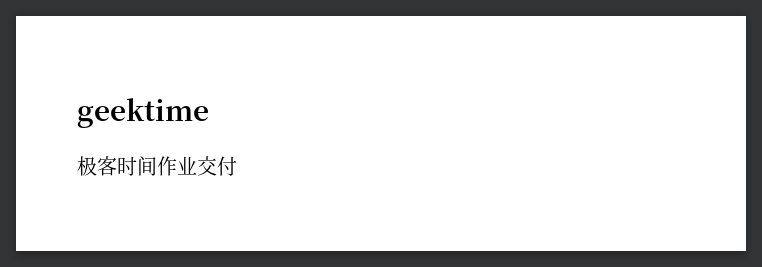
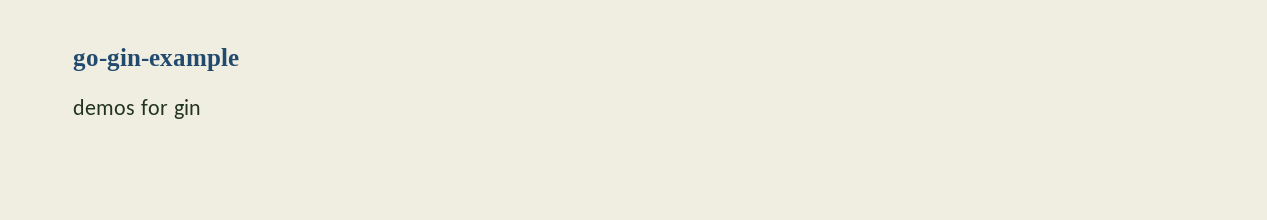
[77,98,209,128] [77,156,237,176] geektime // 极客时间作业交付 -> [73,48,239,71] [73,99,201,119] go-gin-example // demos for gin

